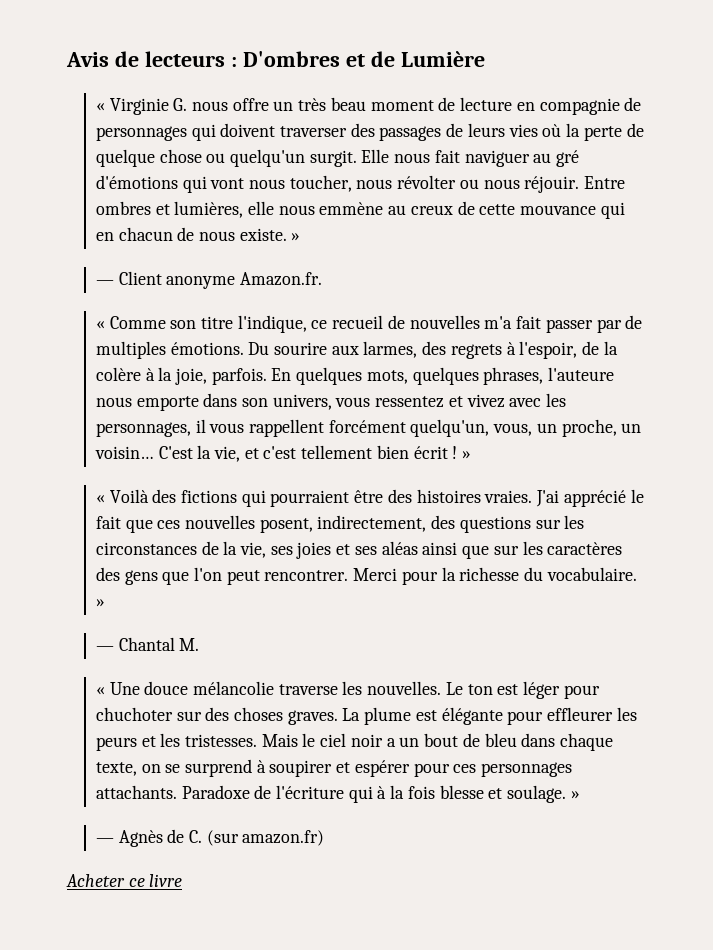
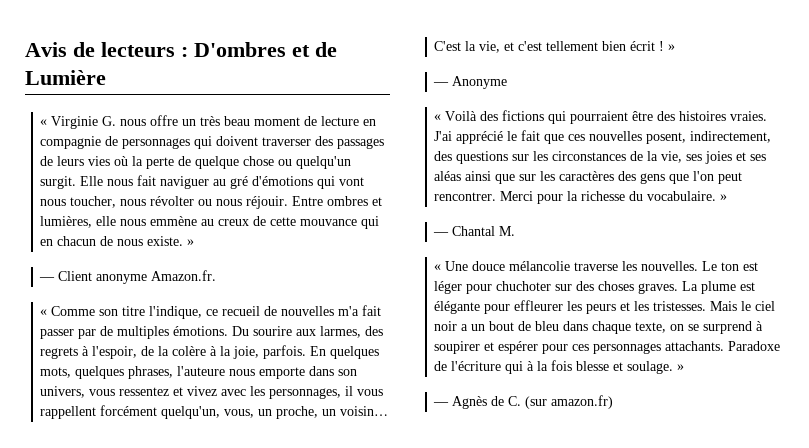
(472, 455) none -> [433,76,508,89] // — Anonyme
[66,874,183,887] // Acheter ce livre -> (614, 402) none

